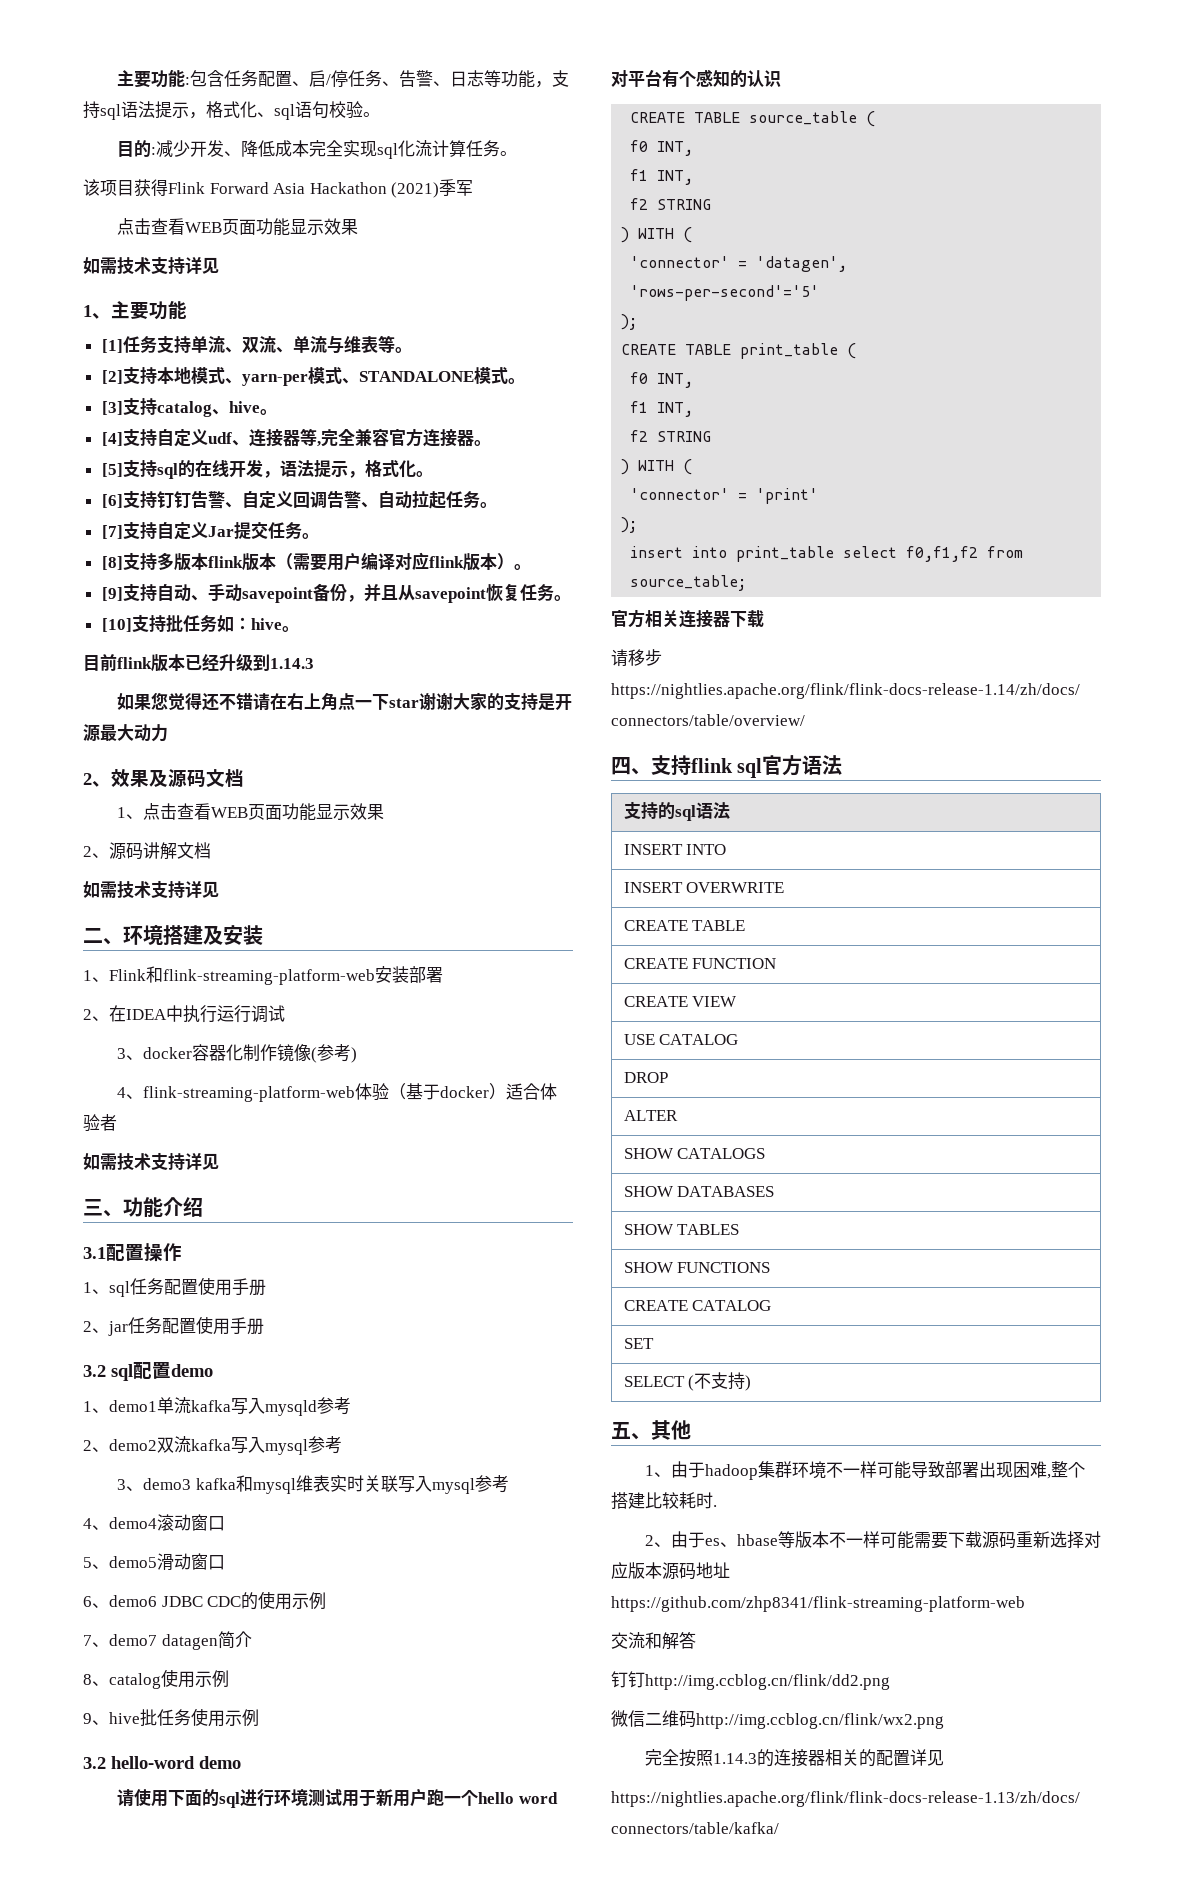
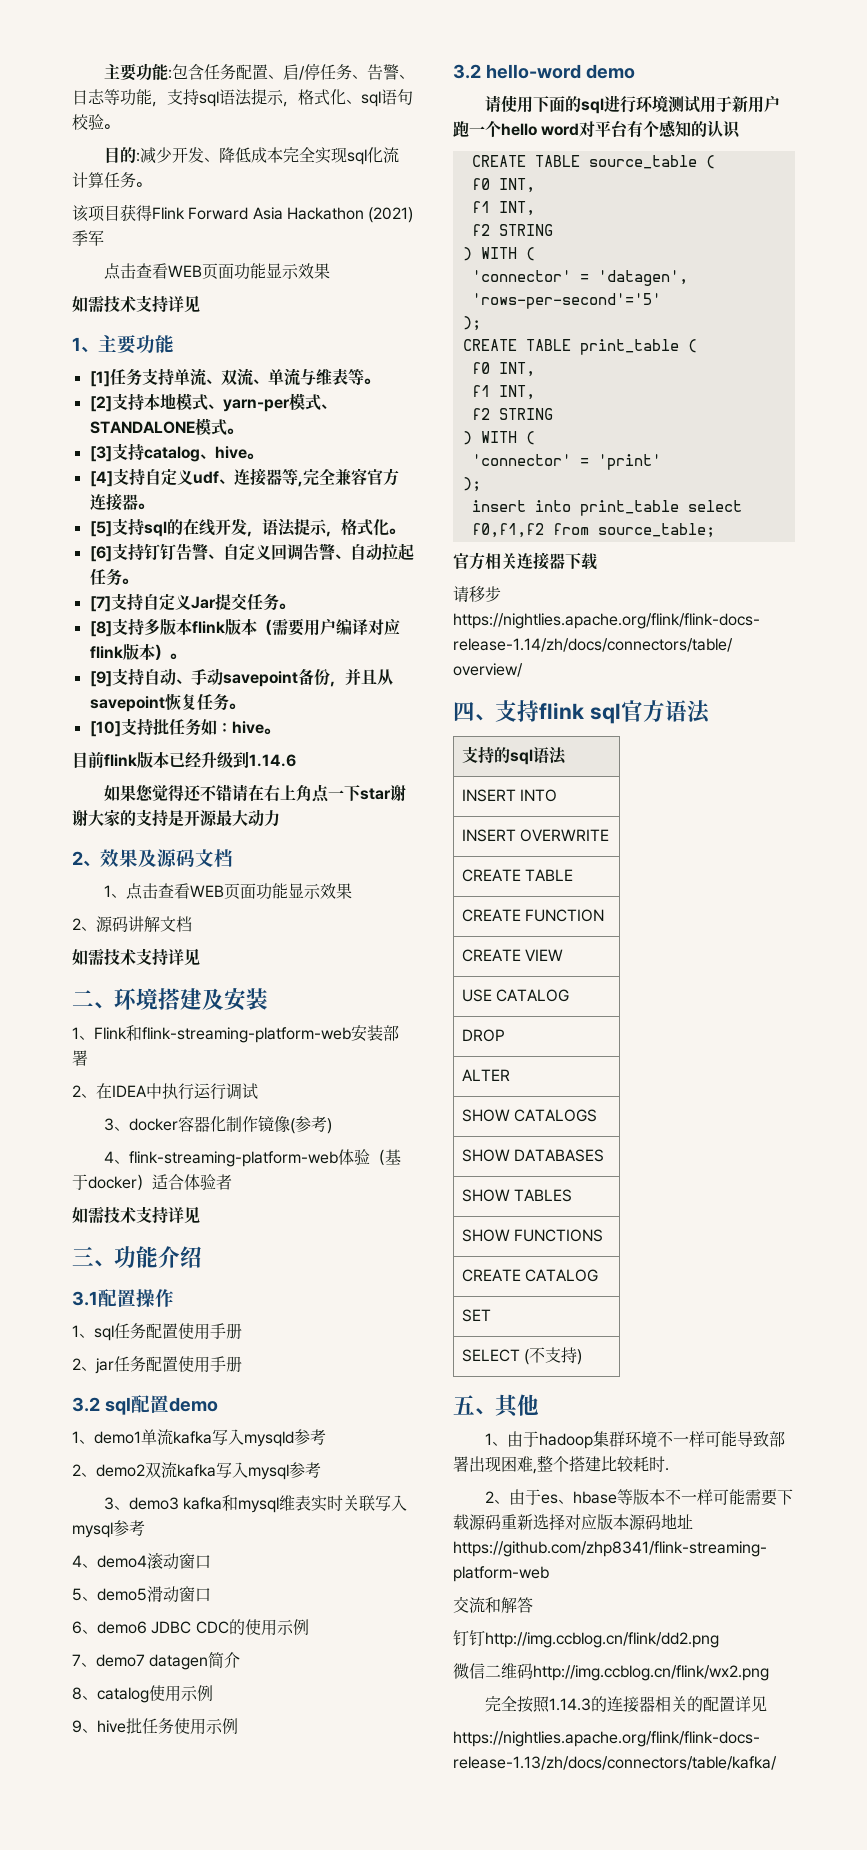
[270,658,314,669] 1.14.3 -> [249,754,296,767] 1.14.6

